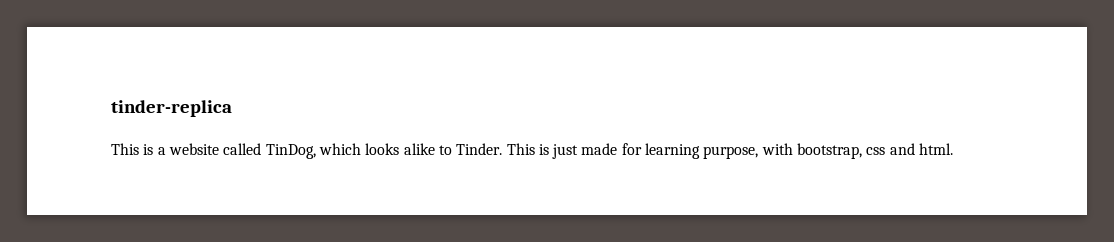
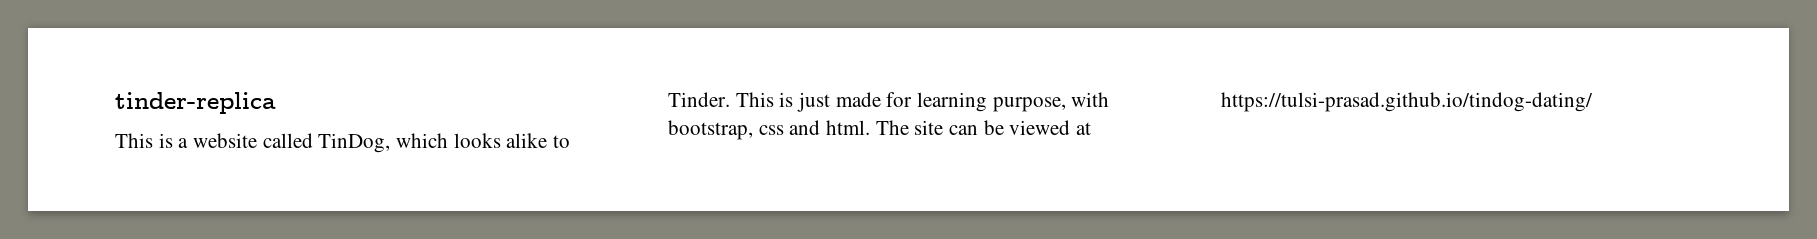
(954, 149) none -> [875,120,1092,135] [1221,92,1593,112] The site can be viewed at https://tulsi-prasad.github.io/tindog-dating/

